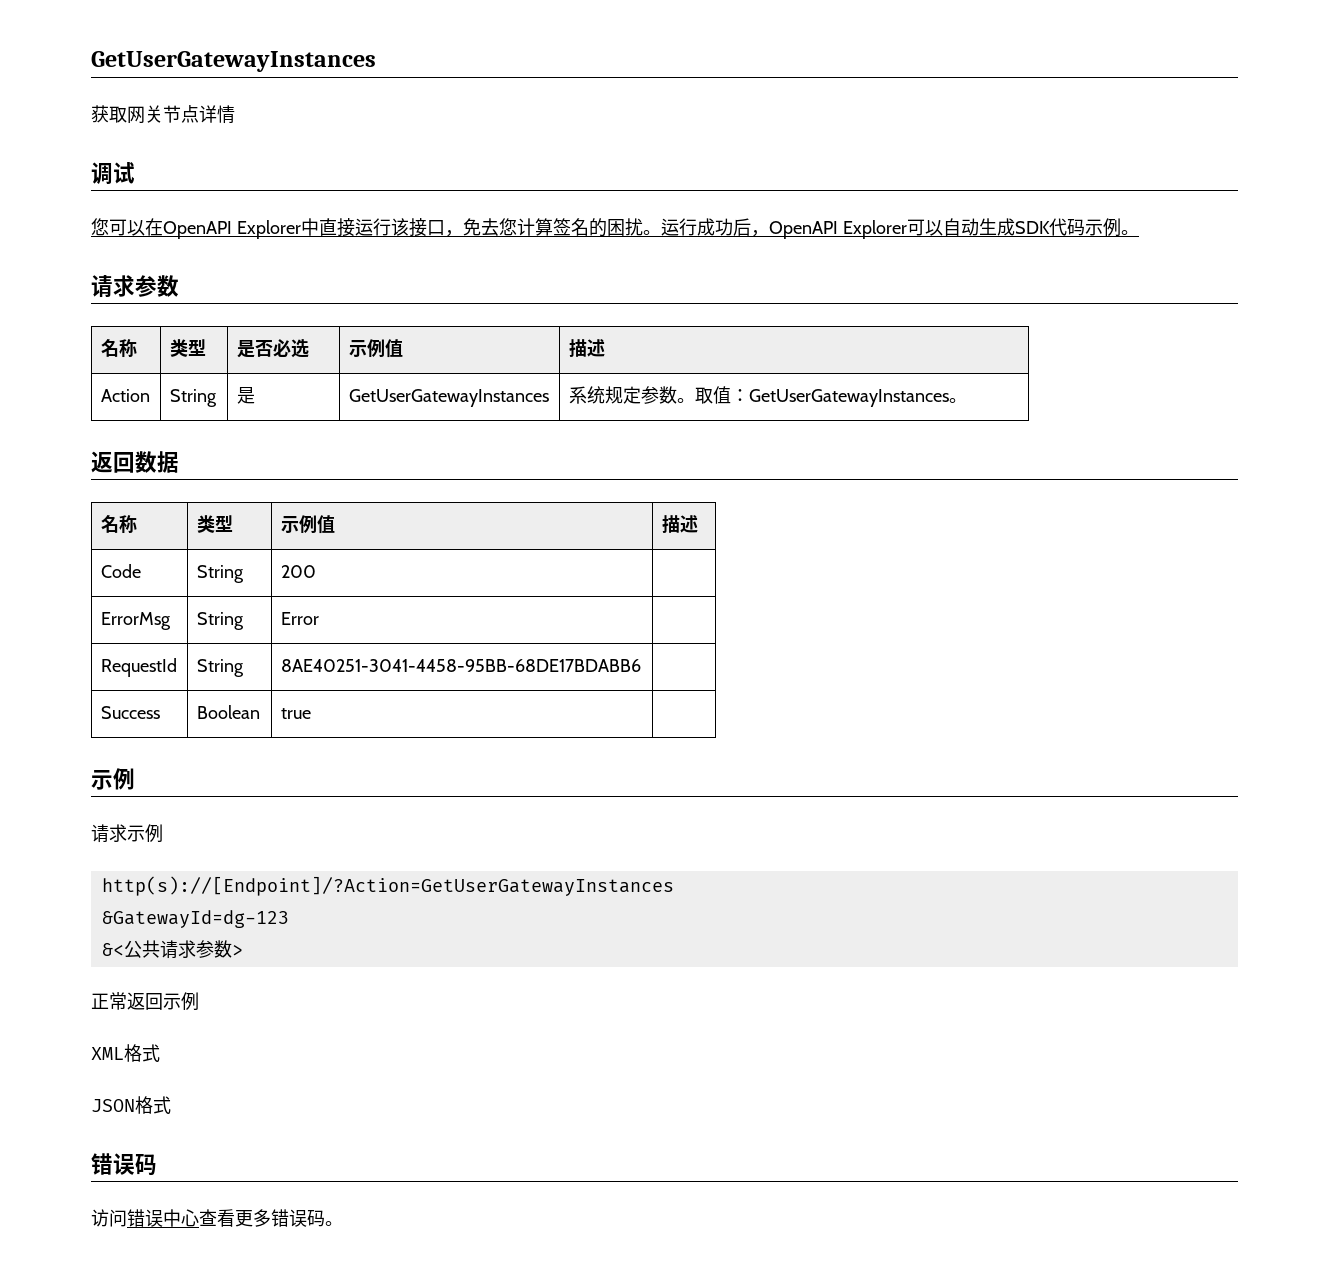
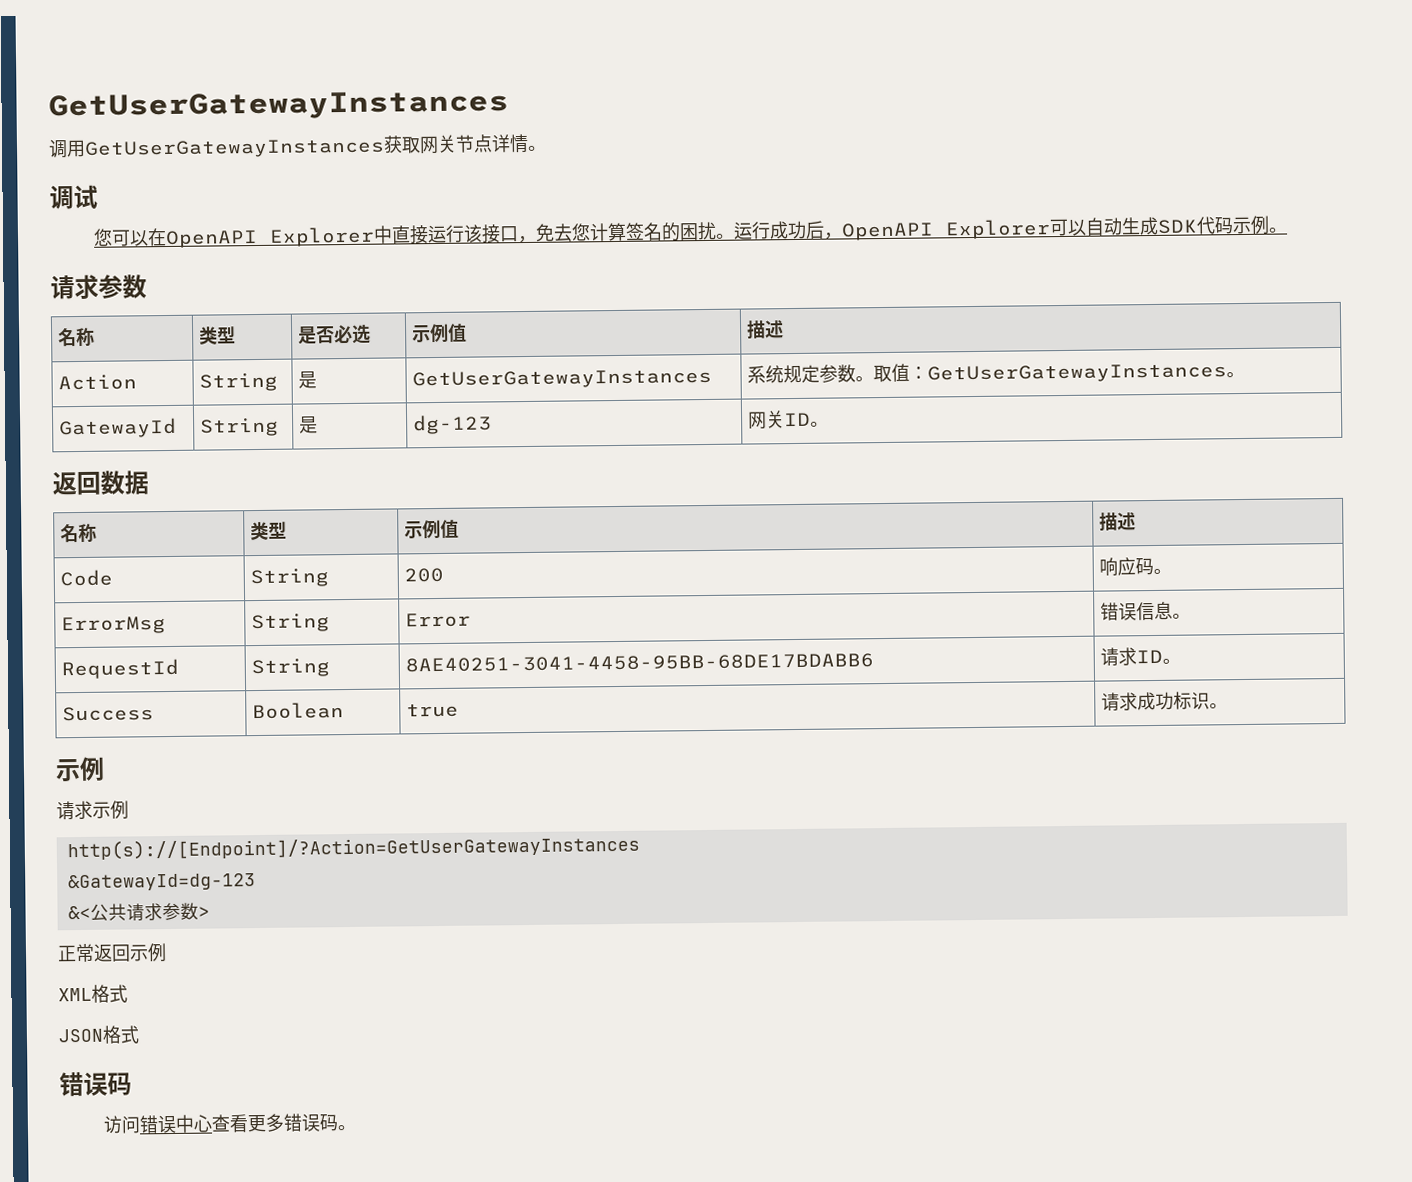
(376, 61) none -> [48,138,385,159] 调用GetUserGatewayInstances
(235, 114) none -> [528,145,547,151] 。
(967, 400) none -> [59,417,178,439] [200,417,280,437] [299,416,319,434] [413,414,493,435] [747,410,830,430] // GatewayId | String | 是 | dg-123 | 网关ID。
(316, 571) none -> [1099,557,1173,577] 响应码。
(319, 618) none -> [1100,601,1192,621] 错误信息。
(641, 665) none -> [1100,647,1182,667] 请求ID。
(311, 713) none -> [1101,691,1229,712] 请求成功标识。

